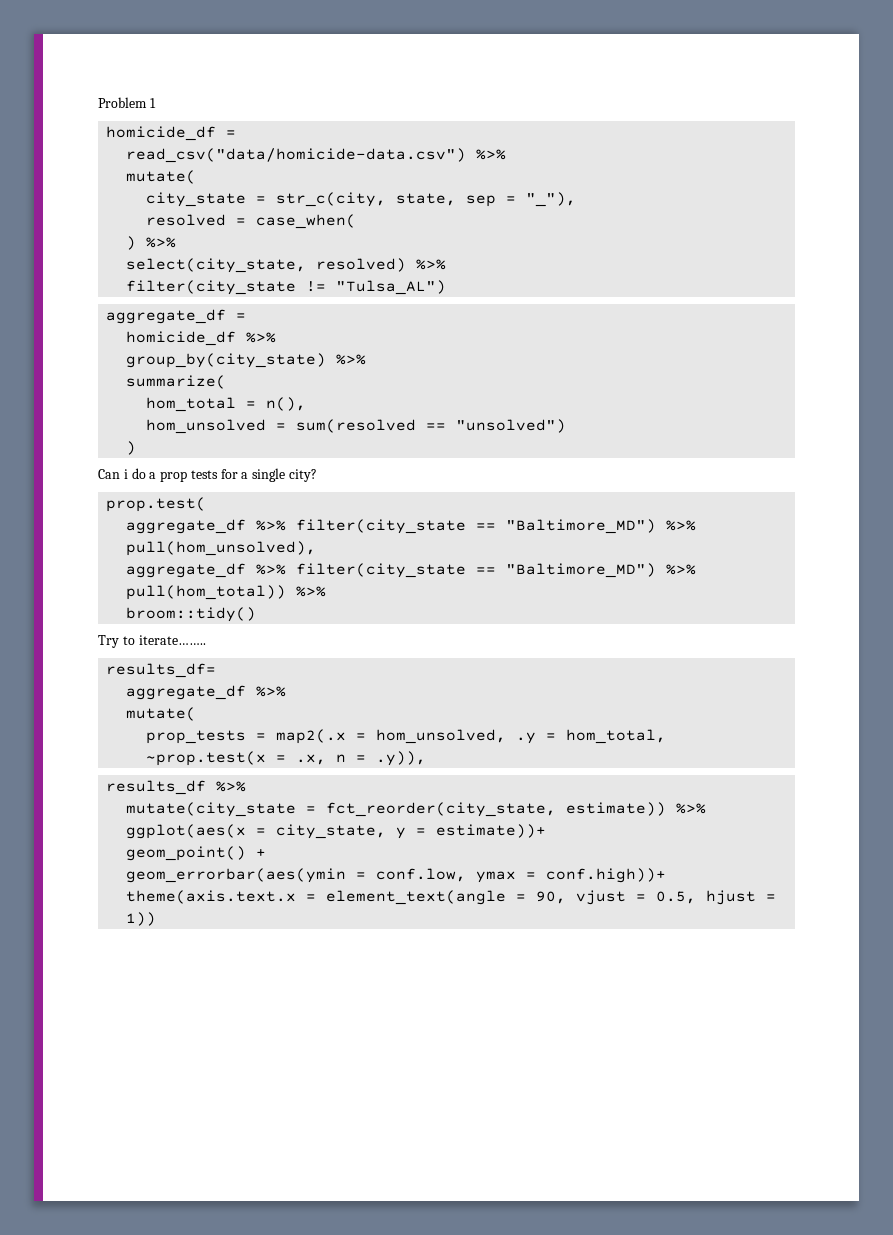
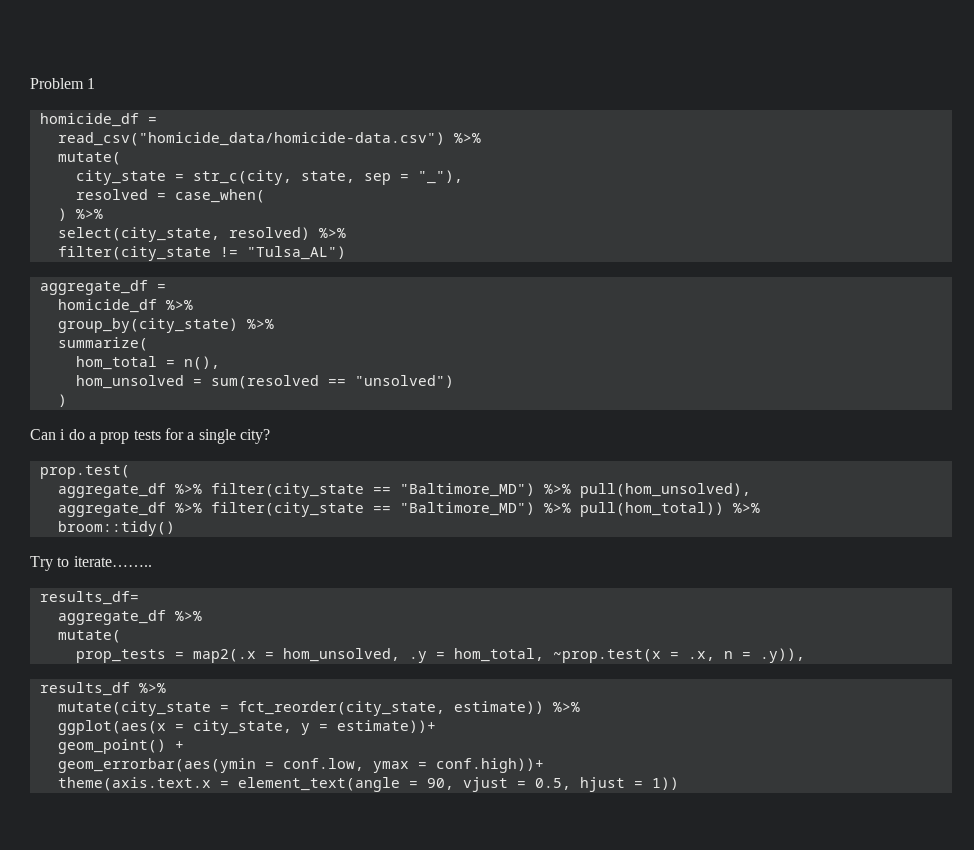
[126,148,467,163] read_csv("data/homicide-data.csv") -> [57,132,445,146] read_csv("homicide_data/homicide-data.csv")

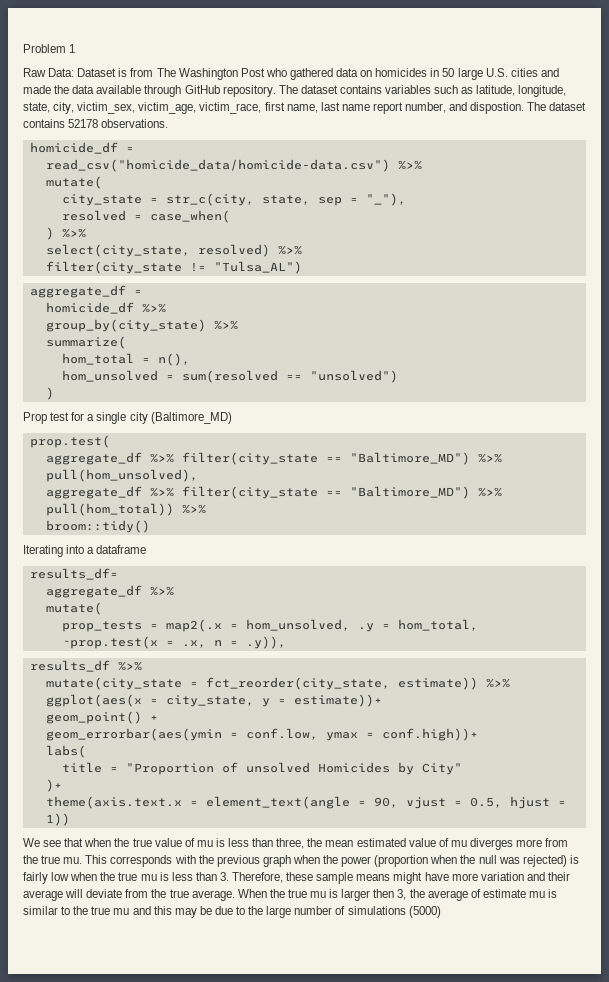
(96, 83) none -> [23,68,559,80] [23,85,567,97] [23,102,587,114] [23,119,169,128] // Raw Data: Dataset is from The Washington Post who gathered data on homicides in 50 large U.S. cities and made the data available through GitHub repository. The dataset contains variables such as latitude, longitude, state, city, victim_sex, victim_age, victim_race, first name, last name report number, and dispostion. The dataset contains 52178 observations.
[30,429,161,444] Can i do a prop tests -> [23,412,70,424] Prop test
[239,429,270,444] city? -> [129,412,232,424] city (Baltimore_MD)
[30,556,152,571] Try to iterate…….. -> [23,545,147,557] Iterating into a dataframe
(544, 765) none -> [45,745,86,758] [61,762,462,775] [45,779,62,792] // labs( // title = "Proportion of unsolved Homicides by City" // )+
(679, 783) none -> [23,838,569,850] [23,855,579,867] [23,872,570,884] [23,889,558,901] [23,906,441,918] // We see that when the true value of mu is less than three, the mean estimated value of mu diverges more from the true mu. This corresponds with the previous graph when the power (proportion when the null was rejected) is fairly low when the true mu is less than 3. Therefore, these sample means might have more variation and their average will deviate from the true average. When the true mu is larger then 3, the average of estimate mu is similar to the true mu and this may be due to the large number of simulations (5000)

